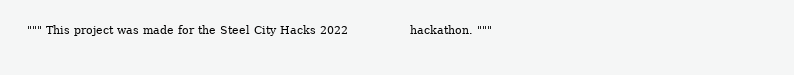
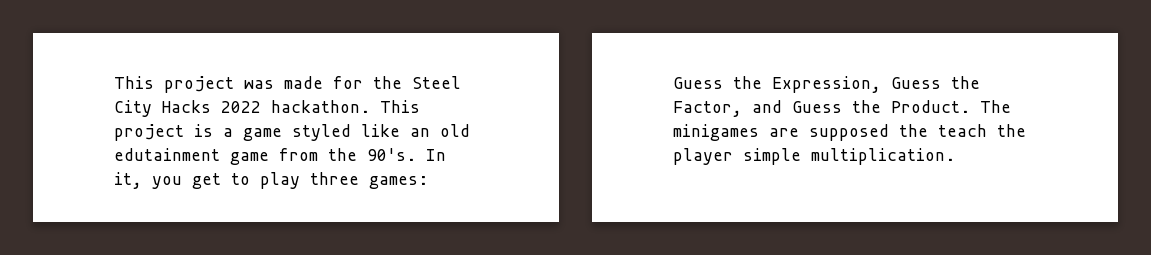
[27,26,42,34] """ -> (114, 82) none
[477,26,492,34] """ -> [380,100,420,113] [114,124,470,141] [114,148,446,165] [114,172,428,189] [673,76,980,93] [673,100,1011,117] [673,124,1026,141] [673,148,955,165] This project is a game styled like an old edutainment game from the 90's. In it, you get to play three games: Guess the Expression, Guess the Factor, and Guess the Product. The minigames are supposed the teach the player simple multiplication.

